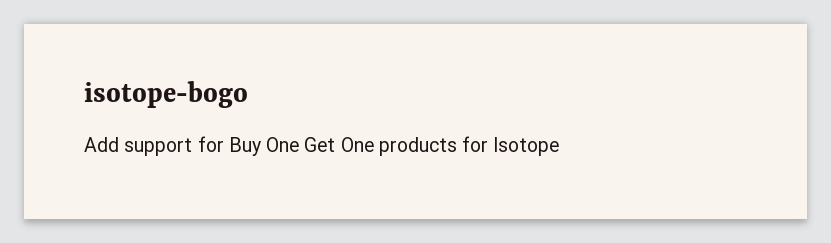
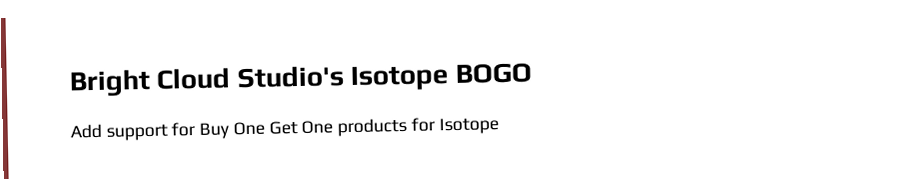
[84,81,248,108] isotope-bogo -> [69,62,532,98] Bright Cloud Studio's Isotope BOGO

